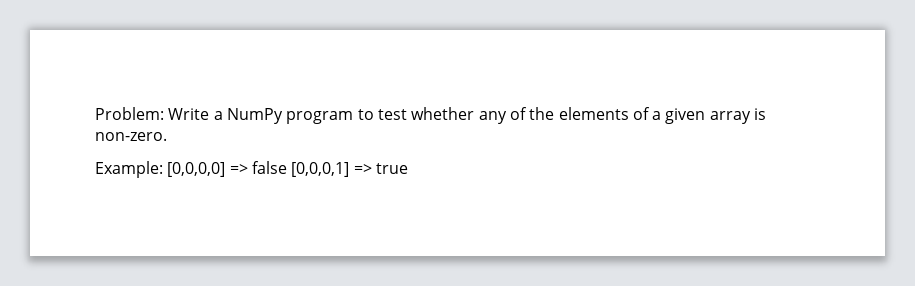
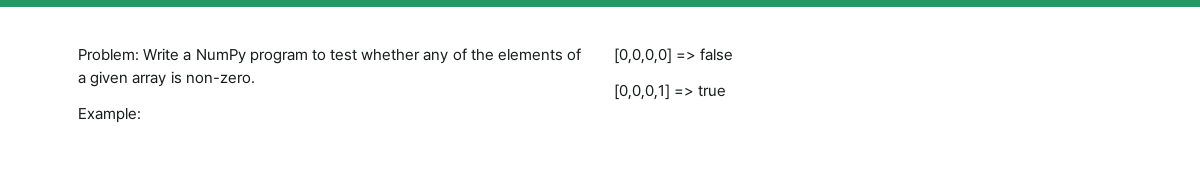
(163, 169) none -> (141, 115) //
(287, 167) none -> (734, 54) //

